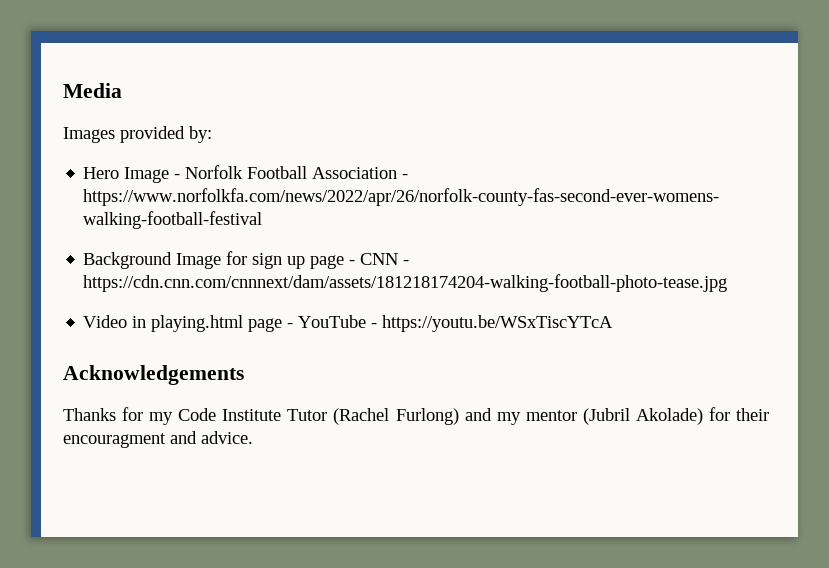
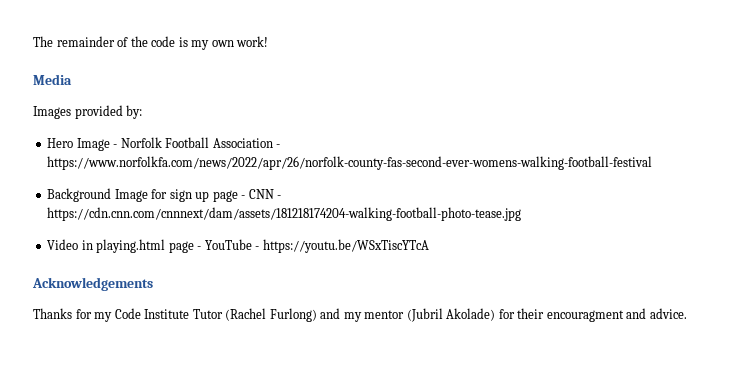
(63, 90) none -> [33,36,269,50] The remainder of the code is my own work! //

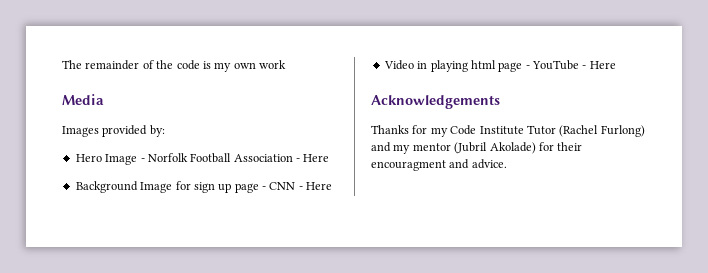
[236,36,269,47] work! -> [259,60,286,69] work
[47,156,653,170] https://www.norfolkfa.com/news/2022/apr/26/norfolk-county-fas-second-ever-womens-walking-football-festival -> [303,154,330,162] Here
[47,207,522,221] https://cdn.cnn.com/cnnnext/dam/assets/181218174204-walking-football-photo-tease.jpg -> [306,182,333,190] Here
[96,239,166,253] playing.html -> [430,60,496,72] playing html
[262,239,429,253] https://youtu.be/WSxTiscYTcA -> [589,61,616,69] Here

